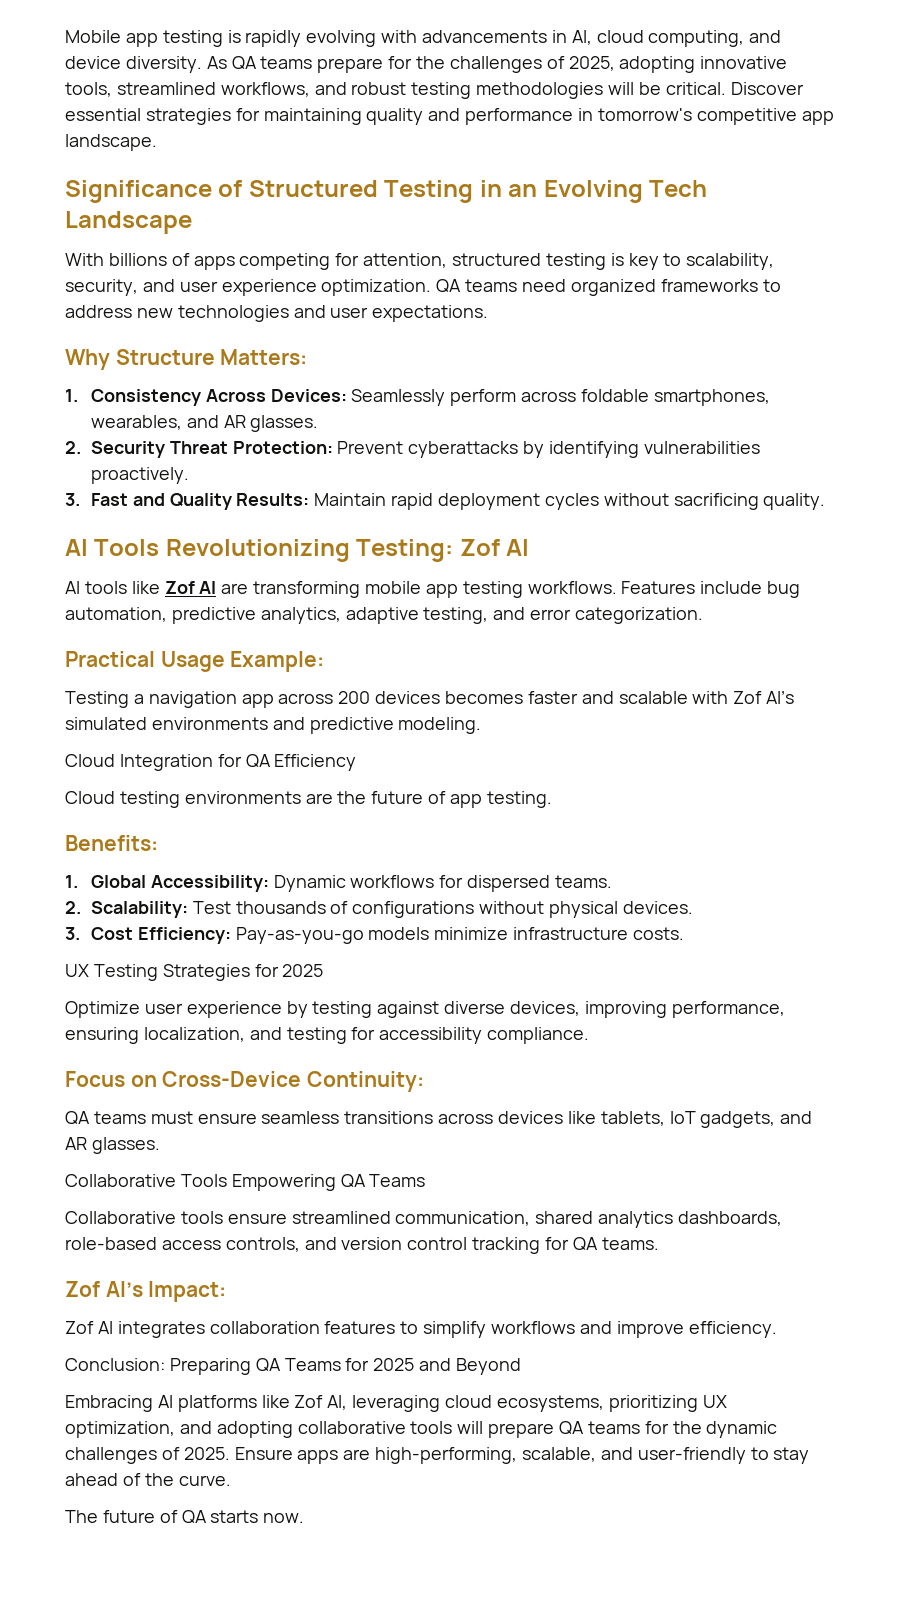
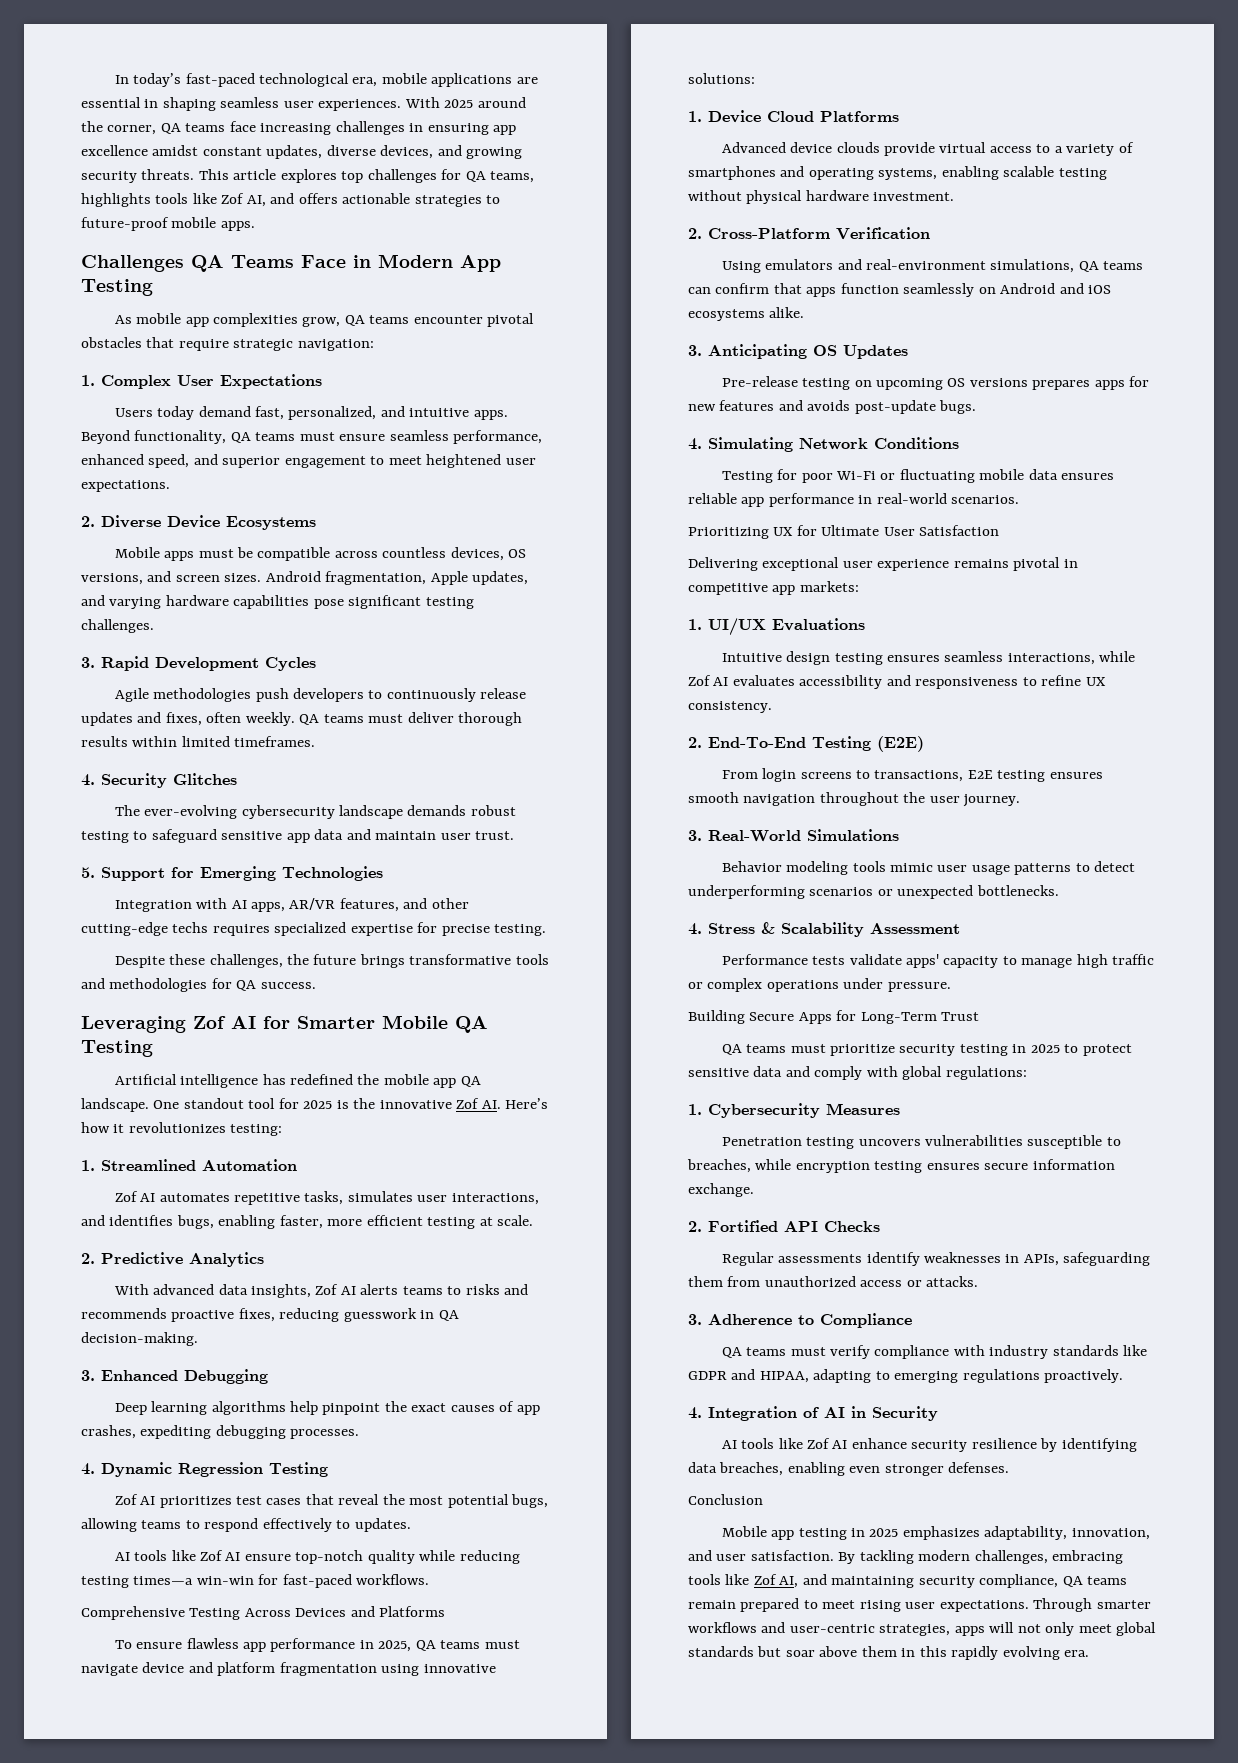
[65,30,782,47] [65,56,788,73] [65,82,804,99] [65,108,834,125] [65,134,157,151] [65,180,708,203] [65,211,192,234] [65,253,775,270] [65,279,781,296] [65,305,489,322] [65,349,308,370] [65,389,770,406] [90,415,319,432] [65,441,760,458] [90,467,189,484] [65,493,826,510] [65,539,530,562] [65,581,801,598] [65,607,704,624] [65,651,325,672] [65,691,795,708] [65,717,482,734] [65,754,357,771] [65,791,552,808] [65,835,158,851] [65,875,612,892] [65,901,693,918] [65,927,684,944] [65,964,324,981] [65,1001,785,1018] [65,1027,590,1044] [65,1071,425,1092] [65,1111,813,1128] [65,1137,160,1154] [65,1174,426,1191] [65,1211,783,1228] [65,1237,659,1254] [65,1281,227,1302] [65,1321,777,1338] [65,1358,522,1375] [65,1395,727,1412] [65,1421,778,1438] [65,1447,810,1464] [65,1473,231,1486] [65,1510,305,1524] Mobile app testing is rapidly evolving with advancements in AI, cloud computing, and device diversity. As QA teams prepare for the challenges of 2025, adopting innovative tools, streamlined workflows, and robust testing methodologies will be critical. Discover essential strategies for maintaining quality and performance in tomorrow's competitive app landscape. // Significance of Structured Testing in an Evolving Tech Landscape // With billions of apps competing for attention, structured testing is key to scalability, security, and user experience optimization. QA teams need organized frameworks to address new technologies and user expectations. // Why Structure Matters: // 1. Consistency Across Devices: Seamlessly perform across foldable smartphones, wearables, and AR glasses. // 2. Security Threat Protection: Prevent cyberattacks by identifying vulnerabilities proactively. // 3. Fast and Quality Results: Maintain rapid deployment cycles without sacrificing quality. // AI Tools Revolutionizing Testing: Zof AI // AI tools like Zof AI are transforming mobile app testing workflows. Features include bug automation, predictive analytics, adaptive testing, and error categorization. // Practical Usage Example: // Testing a navigation app across 200 devices becomes faster and scalable with Zof AI’s simulated environments and predictive modeling. // Cloud Integration for QA Efficiency // Cloud testing environments are the future of app testing. // Benefits: // 1. Global Accessibility: Dynamic workflows for dispersed teams. // 2. Scalability: Test thousands of configurations without physical devices. // 3. Cost Efficiency: Pay-as-you-go models minimize infrastructure costs. // UX Testing Strategies for 2025 // Optimize user experience by testing against diverse devices, improving performance, ensuring localization, and testing for accessibility compliance. // Focus on Cross-Device Continuity: // QA teams must ensure seamless transitions across devices like tablets, IoT gadgets, and AR glasses. // Collaborative Tools Empowering QA Teams // Collaborative tools ensure streamlined communication, shared analytics dashboards, role-based access controls, and version control tracking for QA teams. // Zof AI’s Impact: // Zof AI integrates collaboration features to simplify workflows and improve efficiency. // Conclusion: Preparing QA Teams for 2025 and Beyond // Embracing AI platforms like Zof AI, leveraging cloud ecosystems, prioritizing UX optimization, and adopting collaborative tools will prepare QA teams for the dynamic challenges of 2025. Ensure apps are high-performing, scalable, and user-friendly to stay ahead of the curve. // The future of QA starts now. -> [114,73,538,87] [81,97,526,111] [81,121,517,135] [81,145,523,159] [81,169,535,183] [81,193,501,207] [81,217,255,231] [81,254,501,272] [81,279,153,296] [114,313,535,327] [81,337,374,351] [81,374,322,389] [114,406,508,420] [81,430,543,444] [81,454,536,468] [81,480,170,492] [81,515,316,530] [114,547,527,561] [81,571,529,585] [81,595,474,609] [81,619,154,633] [81,656,316,671] [114,688,527,702] [81,712,523,726] [81,736,316,747] [81,773,237,788] [114,805,516,819] [81,829,515,843] [81,866,383,881] [114,898,469,912] [81,922,547,936] [114,954,549,968] [81,978,316,992] [81,1015,488,1033] [81,1040,153,1057] [114,1074,481,1088] [81,1098,549,1112] [81,1122,283,1136] [81,1159,297,1171] [114,1191,539,1205] [81,1215,534,1229] [81,1252,264,1267] [113,1284,529,1298] [81,1308,459,1322] [81,1332,198,1346] [81,1369,268,1384] [114,1401,540,1415] [81,1425,360,1439] [81,1462,328,1477] [114,1494,549,1508] [81,1518,411,1532] [114,1550,520,1564] [81,1574,430,1588] [81,1606,446,1620] [114,1638,520,1652] [81,1662,496,1676] [688,73,755,84] [688,110,899,123] [721,142,1134,156] [688,166,1107,180] [688,190,955,204] [688,227,930,240] [721,259,1144,273] [688,283,1112,297] [688,307,805,321] [688,344,908,359] [721,376,1150,390] [688,400,977,414] [688,437,959,452] [721,469,1115,483] [688,493,1020,507] [688,525,1000,539] [688,557,1078,571] [688,581,859,595] [688,618,865,636] [721,651,1136,665] [688,675,1106,689] [688,701,772,713] [688,736,924,752] [721,768,1103,782] [688,792,1021,807] [688,829,899,842] [721,861,1136,875] [688,885,1059,899] [688,922,960,937] [721,954,1155,968] [688,978,951,992] [688,1010,980,1024] [721,1044,1132,1056] [688,1066,1027,1080] [688,1103,900,1118] [721,1135,1121,1149] [687,1159,1115,1173] [688,1183,754,1197] [688,1220,880,1232] [721,1252,1151,1266] [688,1276,979,1287] [688,1313,912,1328] [721,1345,1148,1359] [688,1369,1124,1383] [688,1406,938,1421] [721,1438,1137,1452] [688,1462,1010,1476] [688,1494,763,1505] [721,1526,1150,1540] [688,1550,1124,1564] [688,1574,1128,1588] [688,1598,1151,1612] [688,1622,1157,1636] [688,1646,1090,1660] In today’s fast-paced technological era, mobile applications are essential in shaping seamless user experiences. With 2025 around the corner, QA teams face increasing challenges in ensuring app excellence amidst constant updates, diverse devices, and growing security threats. This article explores top challenges for QA teams, highlights tools like Zof AI, and offers actionable strategies to future-proof mobile apps. // Challenges QA Teams Face in Modern App Testing // As mobile app complexities grow, QA teams encounter pivotal obstacles that require strategic navigation: // 1. Complex User Expectations // Users today demand fast, personalized, and intuitive apps. Beyond functionality, QA teams must ensure seamless performance, enhanced speed, and superior engagement to meet heightened user expectations. // 2. Diverse Device Ecosystems // Mobile apps must be compatible across countless devices, OS versions, and screen sizes. Android fragmentation, Apple updates, and varying hardware capabilities pose significant testing challenges. // 3. Rapid Development Cycles // Agile methodologies push developers to continuously release updates and fixes, often weekly. QA teams must deliver thorough results within limited timeframes. // 4. Security Glitches // The ever-evolving cybersecurity landscape demands robust testing to safeguard sensitive app data and maintain user trust. // 5. Support for Emerging Technologies // Integration with AI apps, AR/VR features, and other cutting-edge techs requires specialized expertise for precise testing. // Despite these challenges, the future brings transformative tools and methodologies for QA success. // Leveraging Zof AI for Smarter Mobile QA Testing // Artificial intelligence has redefined the mobile app QA landscape. One standout tool for 2025 is the innovative Zof AI. Here’s how it revolutionizes testing: // 1. Streamlined Automation // Zof AI automates repetitive tasks, simulates user interactions, and identifies bugs, enabling faster, more efficient testing at scale. // 2. Predictive Analytics // With advanced data insights, Zof AI alerts teams to risks and recommends proactive fixes, reducing guesswork in QA decision-making. // 3. Enhanced Debugging // Deep learning algorithms help pinpoint the exact causes of app crashes, expediting debugging processes. // 4. Dynamic Regression Testing // Zof AI prioritizes test cases that reveal the most potential bugs, allowing teams to respond effectively to updates. // AI tools like Zof AI ensure top-notch quality while reducing testing times—a win-win for fast-paced workflows. // Comprehensive Testing Across Devices and Platforms // To ensure flawless app performance in 2025, QA teams must navigate device and platform fragmentation using innovative solutions: // 1. Device Cloud Platforms // Advanced device clouds provide virtual access to a variety of smartphones and operating systems, enabling scalable testing without physical hardware investment. // 2. Cross-Platform Verification // Using emulators and real-environment simulations, QA teams can confirm that apps function seamlessly on Android and iOS ecosystems alike. // 3. Anticipating OS Updates // Pre-release testing on upcoming OS versions prepares apps for new features and avoids post-update bugs. // 4. Simulating Network Conditions // Testing for poor Wi-Fi or fluctuating mobile data ensures reliable app performance in real-world scenarios. // Prioritizing UX for Ultimate User Satisfaction // Delivering exceptional user experience remains pivotal in competitive app markets: // 1. UI/UX Evaluations // Intuitive design testing ensures seamless interactions, while Zof AI evaluates accessibility and responsiveness to refine UX consistency. // 2. End-To-End Testing (E2E) // From login screens to transactions, E2E testing ensures smooth navigation throughout the user journey. // 3. Real-World Simulations // Behavior modeling tools mimic user usage patterns to detect underperforming scenarios or unexpected bottlenecks. // 4. Stress & Scalability Assessment // Performance tests validate apps' capacity to manage high traffic or complex operations under pressure. // Building Secure Apps for Long-Term Trust // QA teams must prioritize security testing in 2025 to protect sensitive data and comply with global regulations: // 1. Cybersecurity Measures // Penetration testing uncovers vulnerabilities susceptible to breaches, while encryption testing ensures secure information exchange. // 2. Fortified API Checks // Regular assessments identify weaknesses in APIs, safeguarding them from unauthorized access or attacks. // 3. Adherence to Compliance // QA teams must verify compliance with industry standards like GDPR and HIPAA, adapting to emerging regulations proactively. // 4. Integration of AI in Security // AI tools like Zof AI enhance security resilience by identifying data breaches, enabling even stronger defenses. // Conclusion // Mobile app testing in 2025 emphasizes adaptability, innovation, and user satisfaction. By tackling modern challenges, embracing tools like Zof AI, and maintaining security compliance, QA teams remain prepared to meet rising user expectations. Through smarter workflows and user-centric strategies, apps will not only meet global standards but soar above them in this rapidly evolving era.

